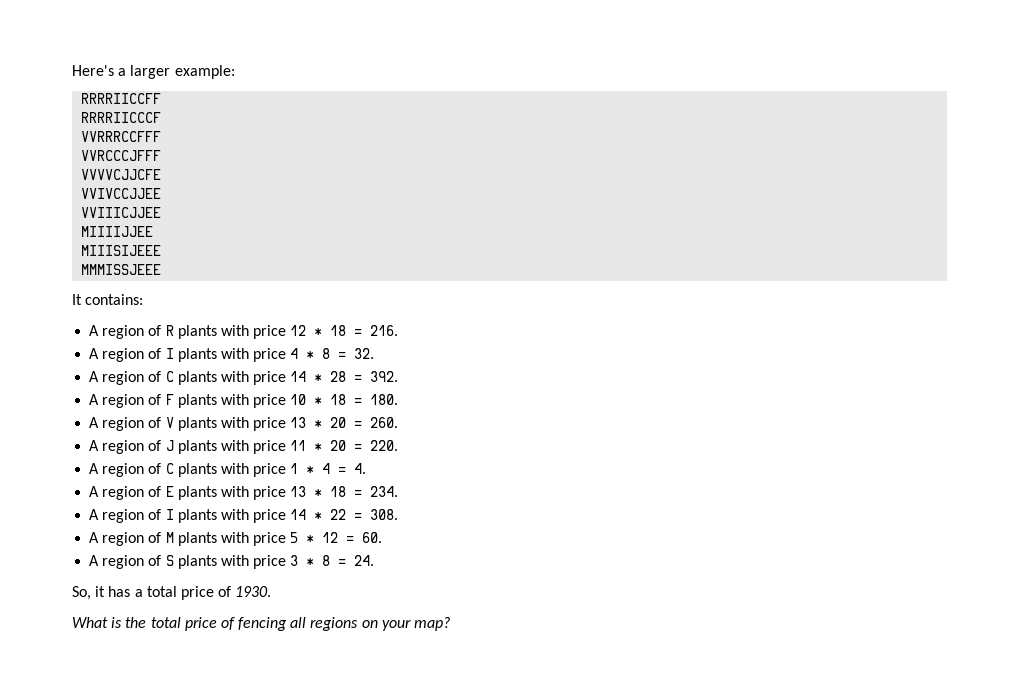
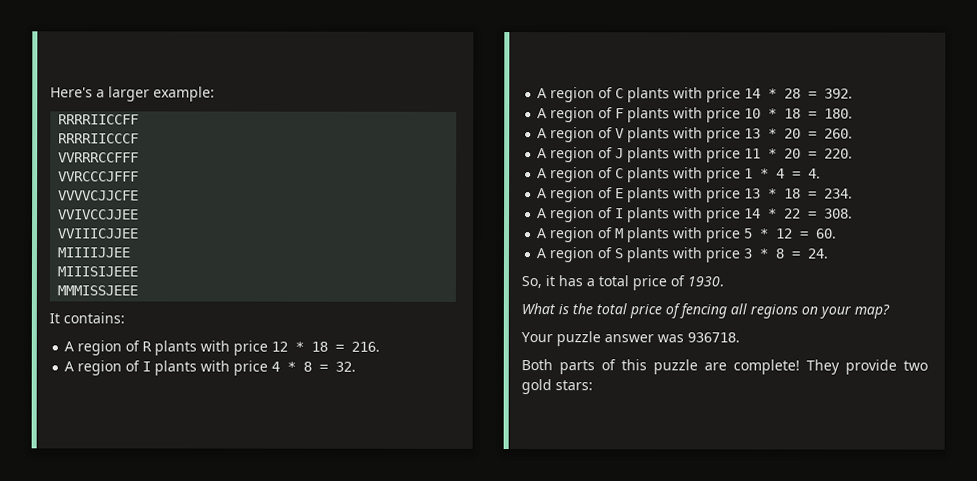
(451, 624) none -> [521,331,740,347] [521,359,928,375] [521,379,593,395] // Your puzzle answer was 936718. // Both parts of this puzzle are complete! They provide two gold stars:

